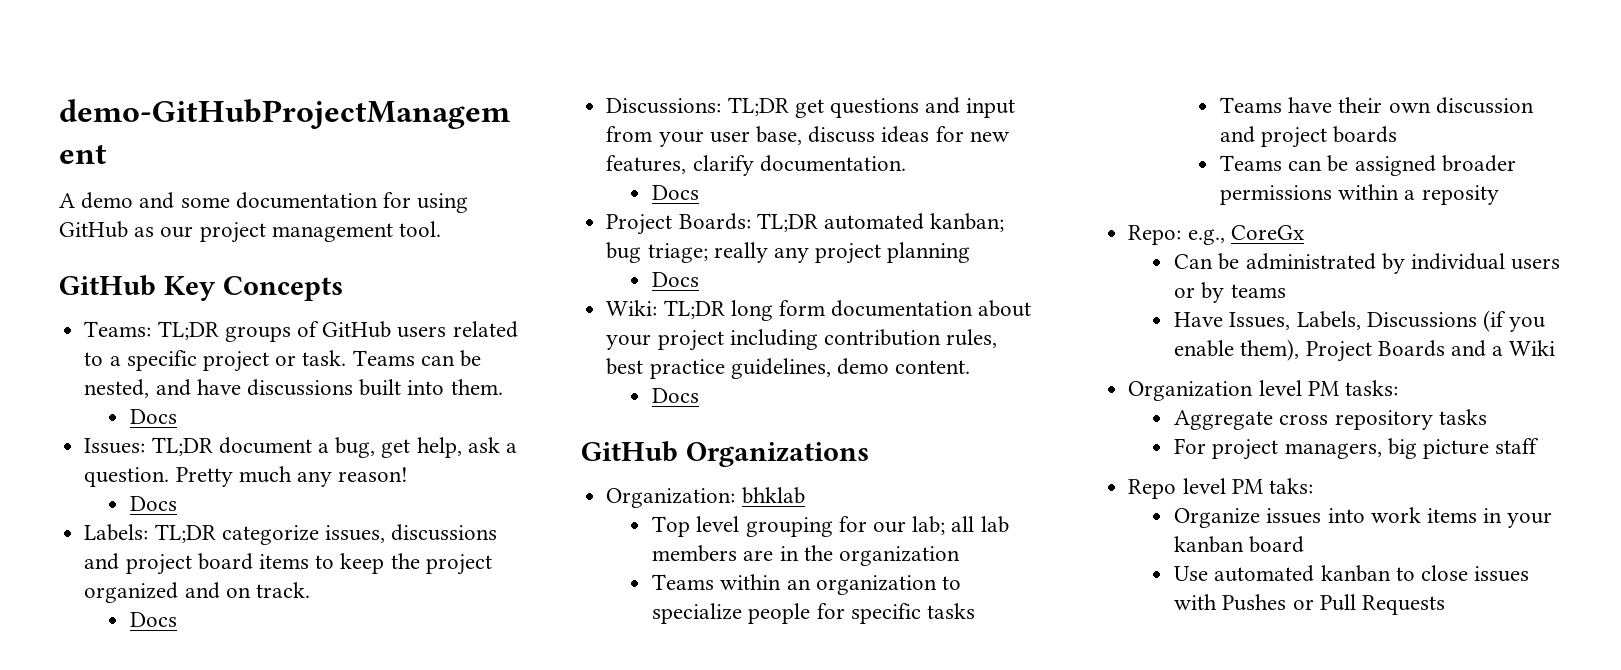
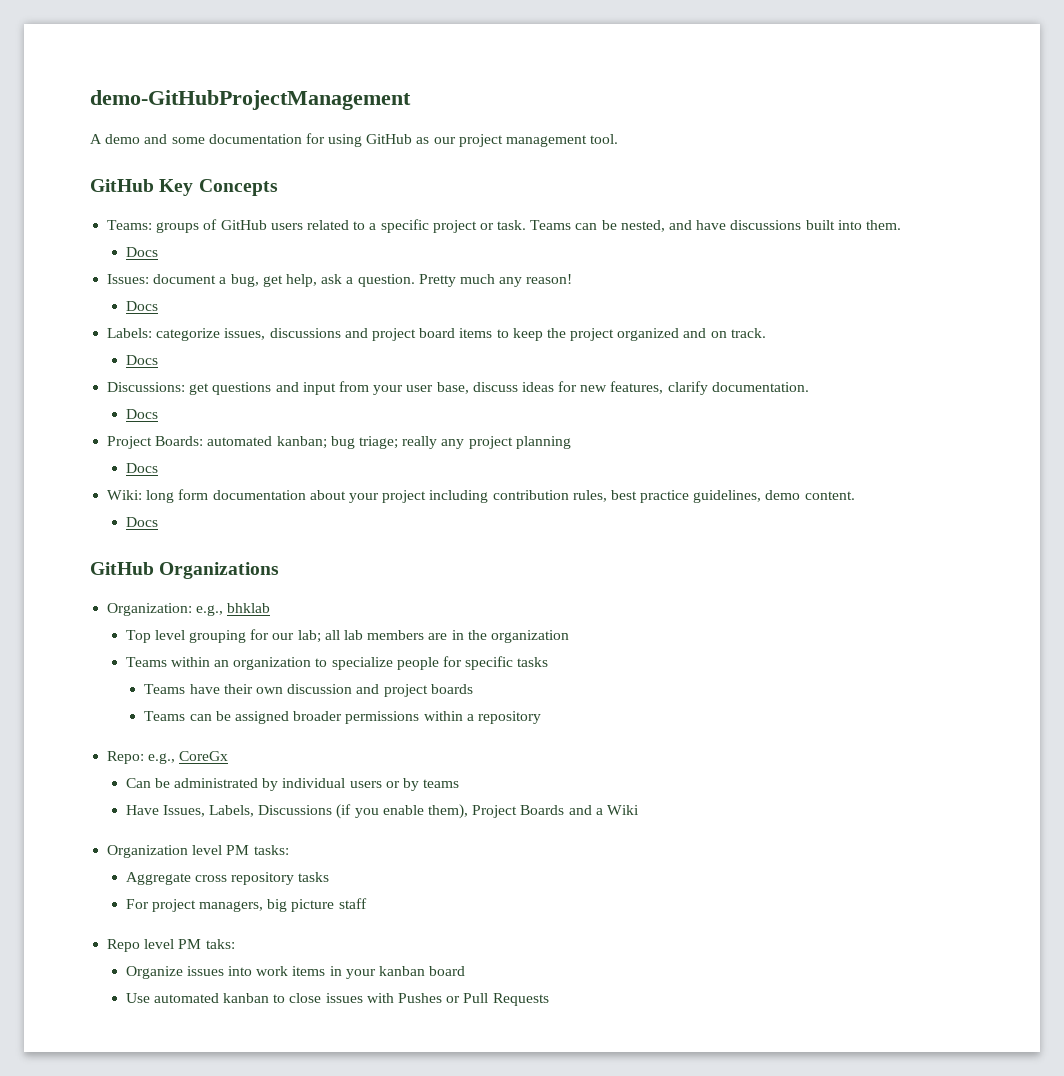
[157,321,219,340] TL;DR -> (153, 225) none
[151,437,213,456] TL;DR -> (150, 279) none
[154,524,216,543] TL;DR -> (153, 333) none
[727,97,789,116] TL;DR -> (186, 387) none
[756,213,818,232] TL;DR -> (204, 441) none
[663,300,725,319] TL;DR -> (143, 495) none
(736, 498) none -> [196,605,224,616] e.g.,
[1421,185,1499,205] reposity -> [477,711,541,724] repository

